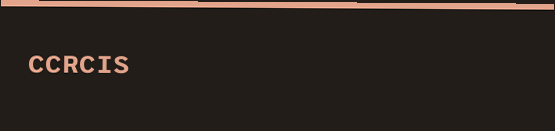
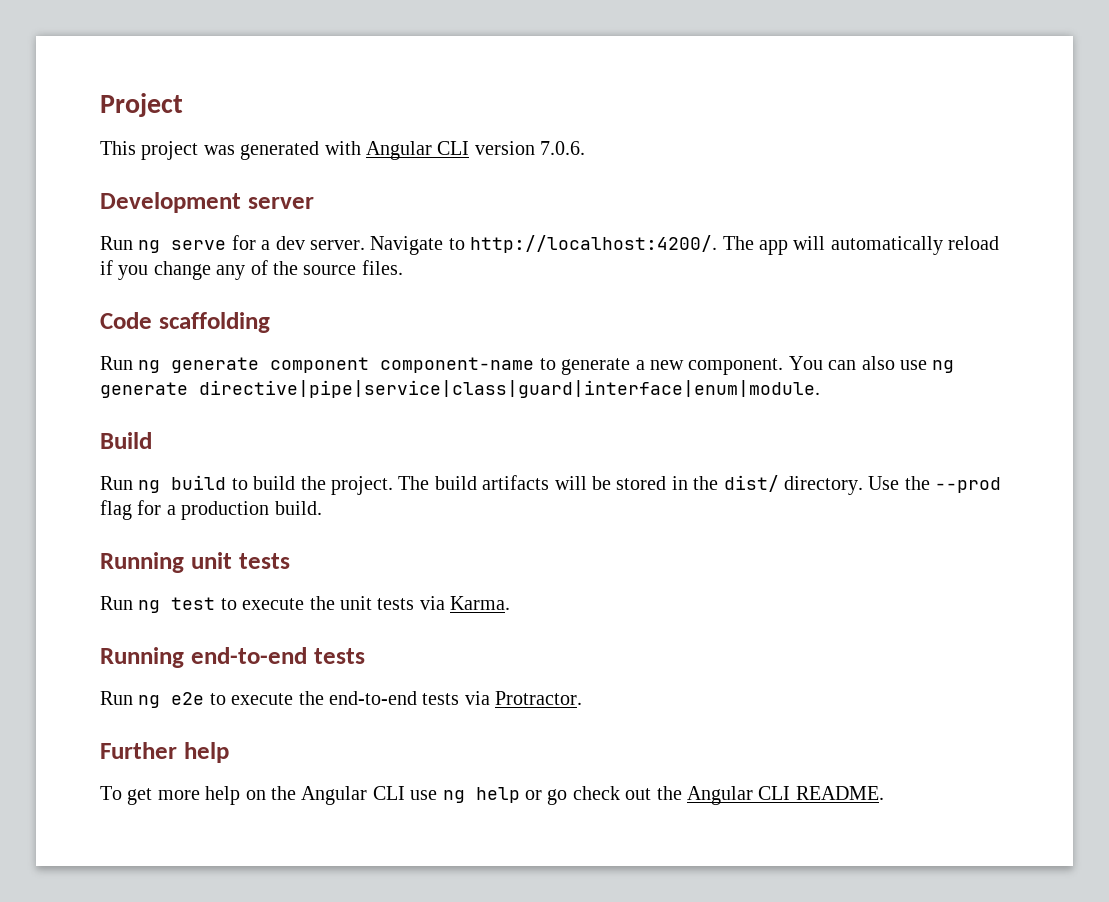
[27,55,131,75] CCRCIS -> [100,93,183,117] [100,141,586,160] [100,192,314,213] [100,235,1000,255] [100,260,403,280] [100,312,270,333] [100,356,955,375] [100,380,820,398] [100,432,152,449] [100,475,1002,495] [100,500,322,520] [100,552,290,573] [100,596,511,613] [100,647,365,668] [100,691,583,708] [100,742,229,763] [100,786,884,805] Project // This project was generated with Angular CLI version 7.0.6. // Development server // Run ng serve for a dev server. Navigate to http://localhost:4200/. The app will automatically reload if you change any of the source files. // Code scaffolding // Run ng generate component component-name to generate a new component. You can also use ng generate directive|pipe|service|class|guard|interface|enum|module. // Build // Run ng build to build the project. The build artifacts will be stored in the dist/ directory. Use the --prod flag for a production build. // Running unit tests // Run ng test to execute the unit tests via Karma. // Running end-to-end tests // Run ng e2e to execute the end-to-end tests via Protractor. // Further help // To get more help on the Angular CLI use ng help or go check out the Angular CLI README.

